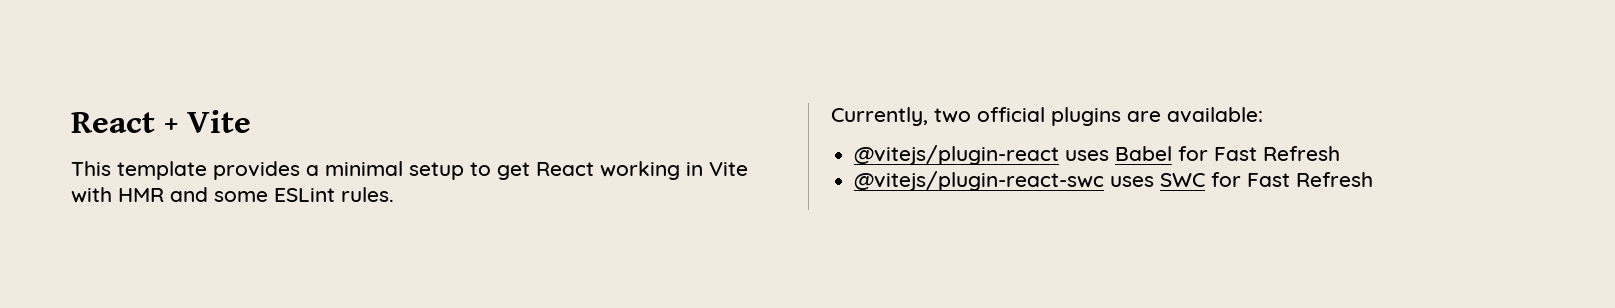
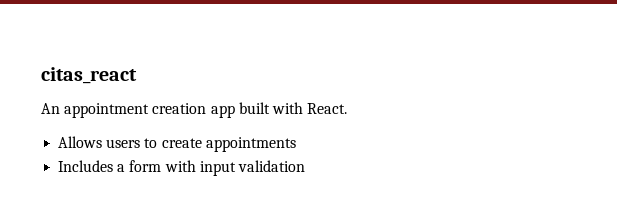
[71,110,252,133] [71,161,748,180] [71,187,394,203] [831,107,1263,126] [854,145,1341,165] [854,171,1374,191] React + Vite // This template provides a minimal setup to get React working in Vite with HMR and some ESLint rules. // Currently, two official plugins are available: // @vitejs/plugin-react uses Babel for Fast Refresh // @vitejs/plugin-react-swc uses SWC for Fast Refresh -> [41,67,137,84] [41,102,348,118] [58,136,296,152] [58,160,305,176] citas_react // An appointment creation app built with React. // Allows users to create appointments // Includes a form with input validation

